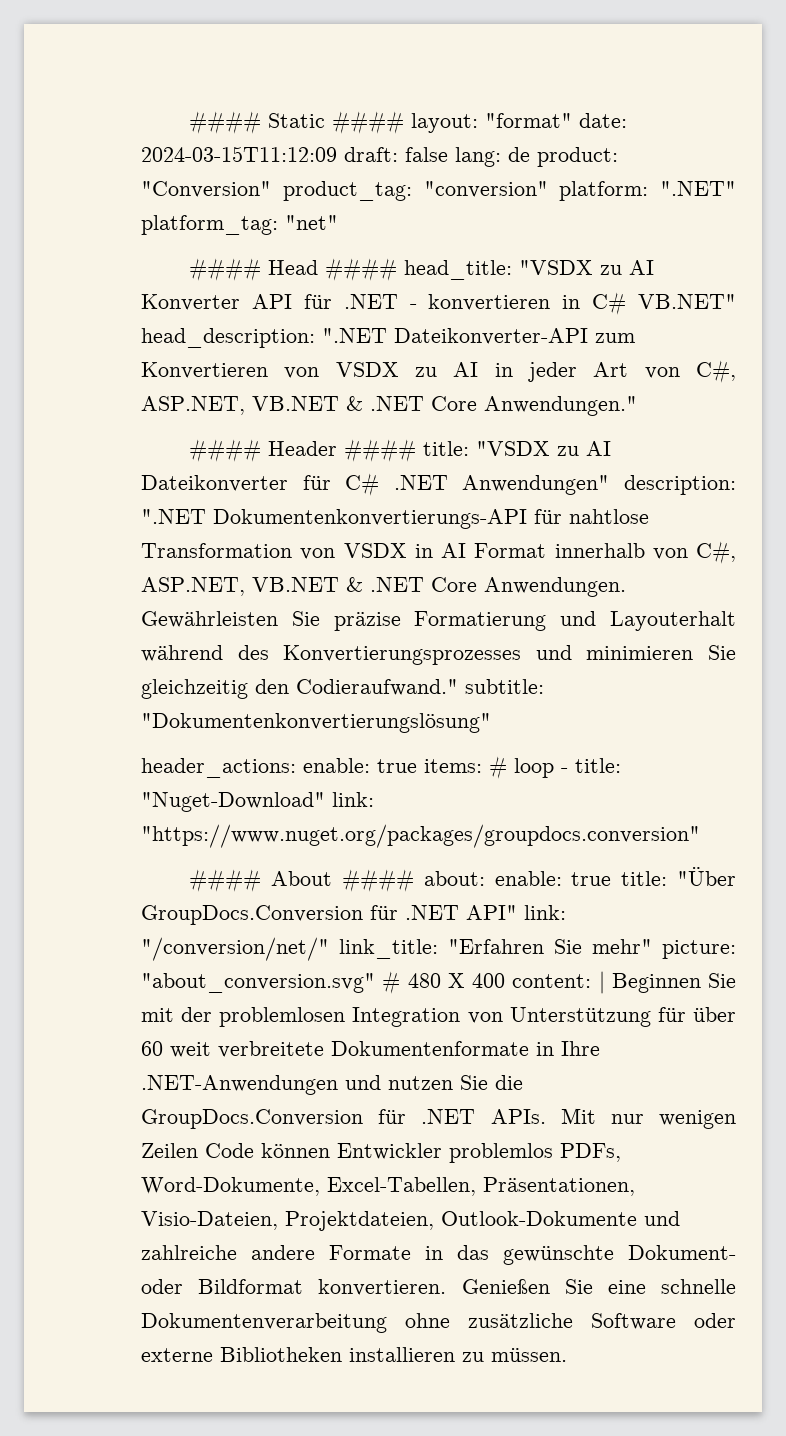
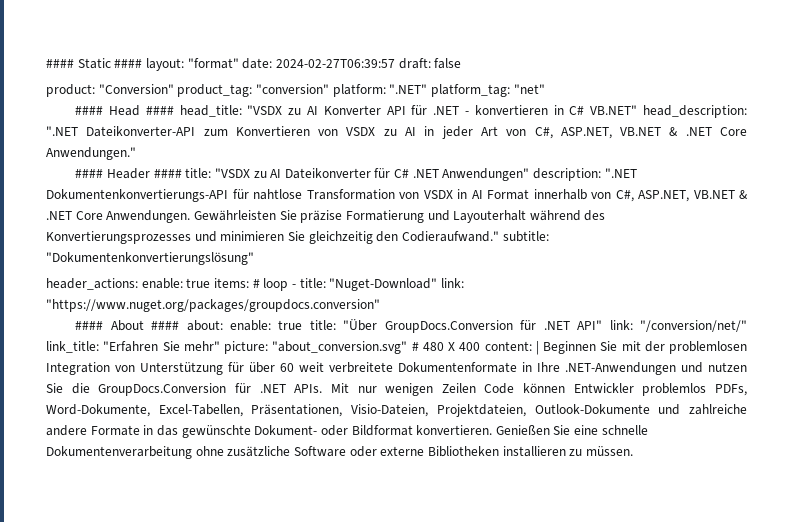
[141,146,337,162] 2024-03-15T11:12:09 -> [275,59,395,68] 2024-02-27T06:39:57
[455,147,530,167] lang: de -> (462, 63) //

